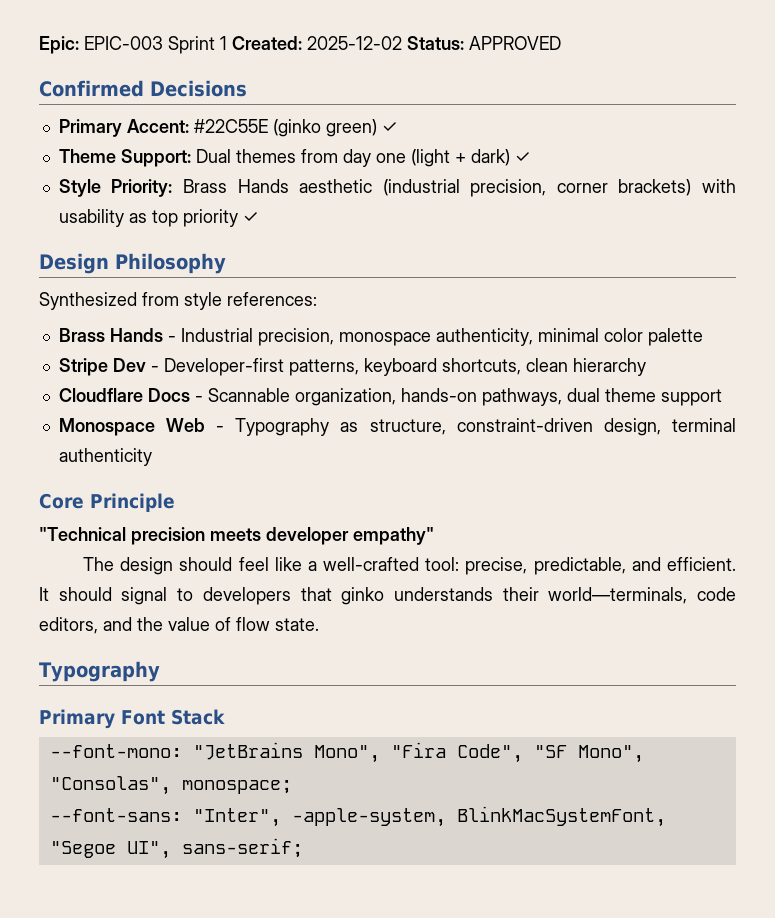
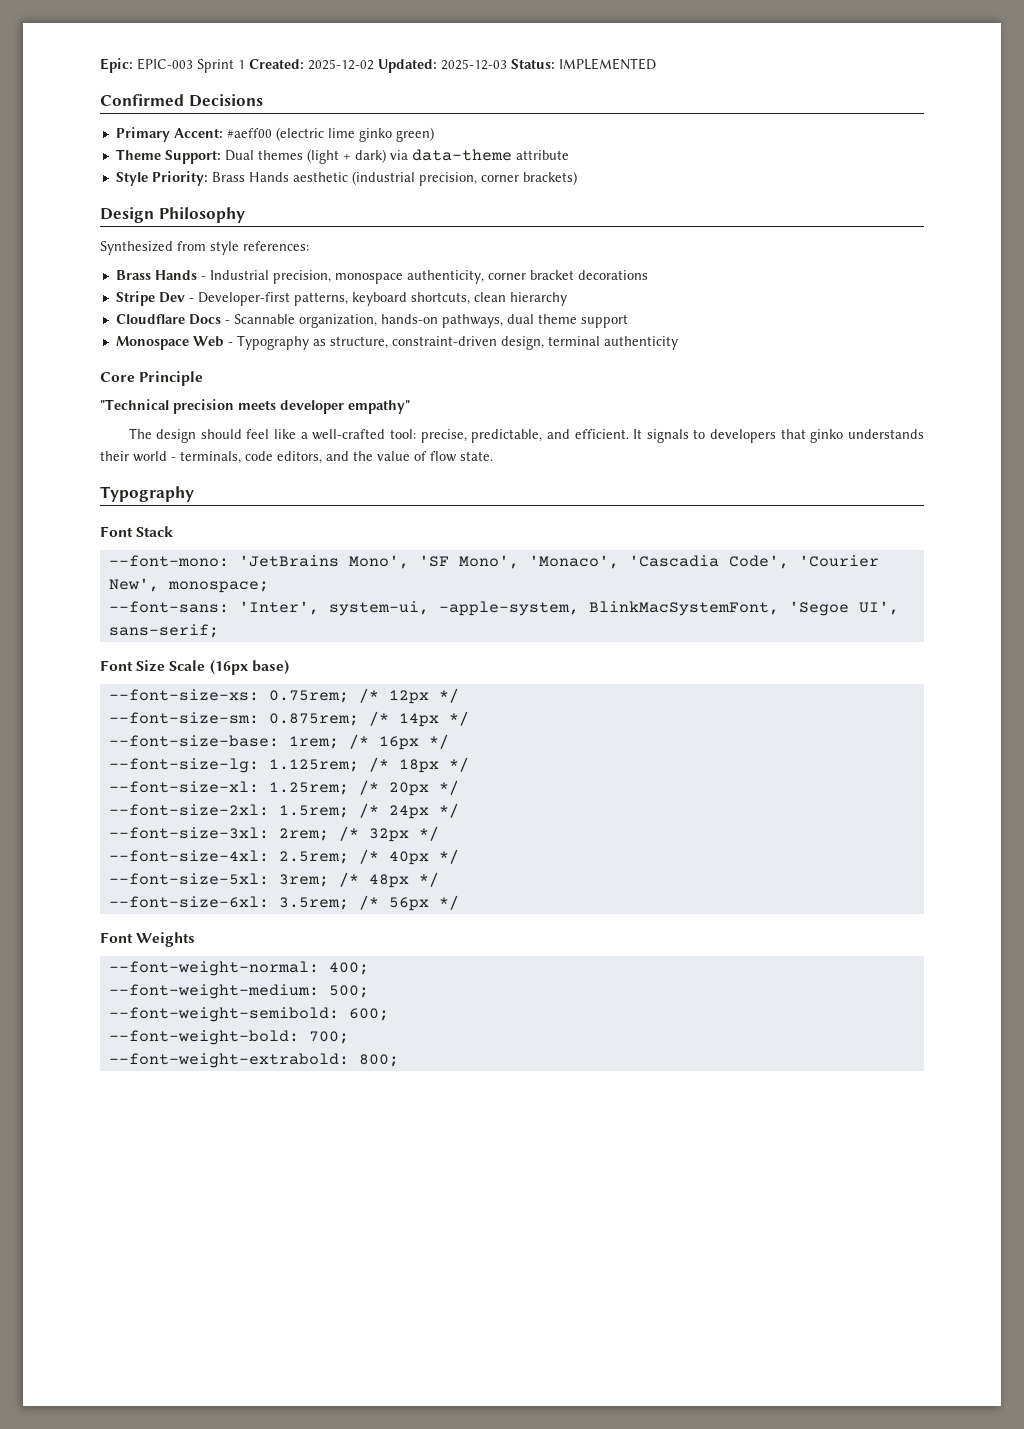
[407,36,561,50] Status: APPROVED -> [378,58,656,73] Updated: 2025-12-03 Status: IMPLEMENTED
[193,119,321,137] #22C55E (ginko -> [226,127,392,142] #aeff00 (electric lime ginko
[381,122,397,133] ✓ -> (434, 134) none
[300,149,530,167] from day one (light + dark) ✓ -> [306,149,569,164] (light + dark) via data-theme attribute
[702,179,736,193] [58,209,258,227] with usability as top priority ✓ -> (577, 178) none
[537,328,703,346] minimal color palette -> [487,270,648,280] corner bracket decorations
[58,587,168,605] should signal -> [646,429,689,443] signals
[548,587,688,604] world—terminals, -> [133,451,241,464] world - terminals,
[39,709,115,729] Primary -> (194, 494) none
[192,742,644,763] [49,776,292,795] [49,806,666,827] [49,838,303,859] "JetBrains Mono", "Fira Code", "SF Mono", "Consolas", monospace; // --font-sans: "Inter", -apple-system, BlinkMacSystemFont, "Segoe UI", sans-serif; -> [238,555,879,569] [108,578,269,593] [108,601,899,616] [108,624,219,638] [100,660,289,675] [108,688,459,704] [108,711,469,727] [108,734,449,750] [108,757,469,773] [108,780,459,796] [108,803,459,819] [108,826,439,842] [108,849,459,865] [108,872,439,888] [108,895,459,911] [100,932,196,947] [108,961,369,976] [108,984,369,999] [108,1007,389,1022] [108,1030,349,1045] [108,1053,399,1068] 'JetBrains Mono', 'SF Mono', 'Monaco', 'Cascadia Code', 'Courier New', monospace; // --font-sans: 'Inter', system-ui, -apple-system, BlinkMacSystemFont, 'Segoe UI', sans-serif; // Font Size Scale (16px base) // --font-size-xs: 0.75rem; /* 12px */ // --font-size-sm: 0.875rem; /* 14px */ // --font-size-base: 1rem; /* 16px */ // --font-size-lg: 1.125rem; /* 18px */ // --font-size-xl: 1.25rem; /* 20px */ // --font-size-2xl: 1.5rem; /* 24px */ // --font-size-3xl: 2rem; /* 32px */ // --font-size-4xl: 2.5rem; /* 40px */ // --font-size-5xl: 3rem; /* 48px */ // --font-size-6xl: 3.5rem; /* 56px */ // Font Weights // --font-weight-normal: 400; // --font-weight-medium: 500; // --font-weight-semibold: 600; // --font-weight-bold: 700; // --font-weight-extrabold: 800;

